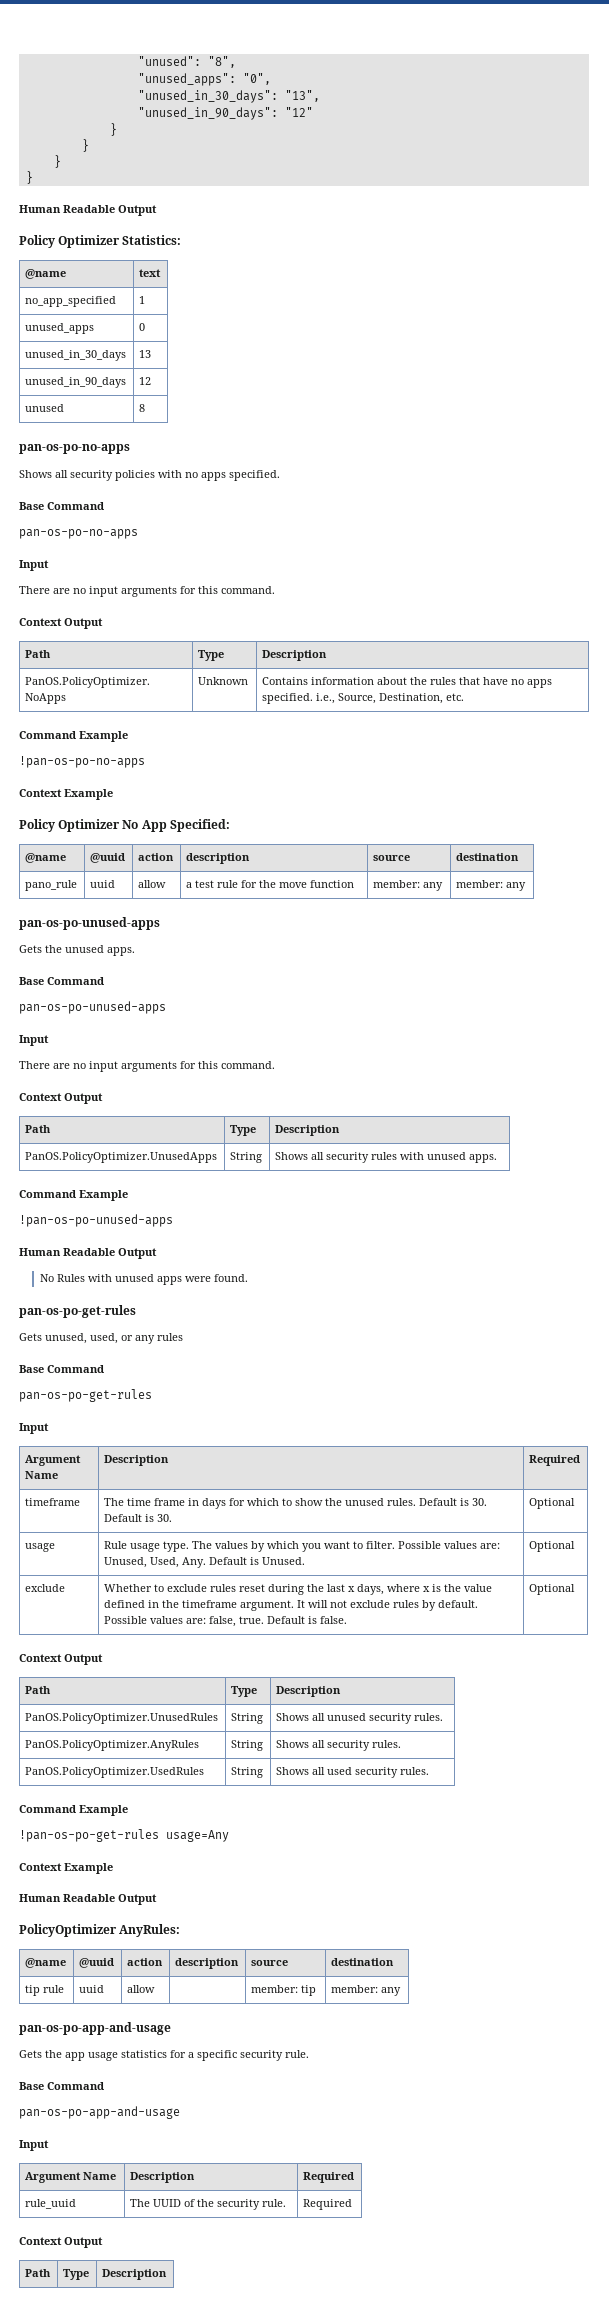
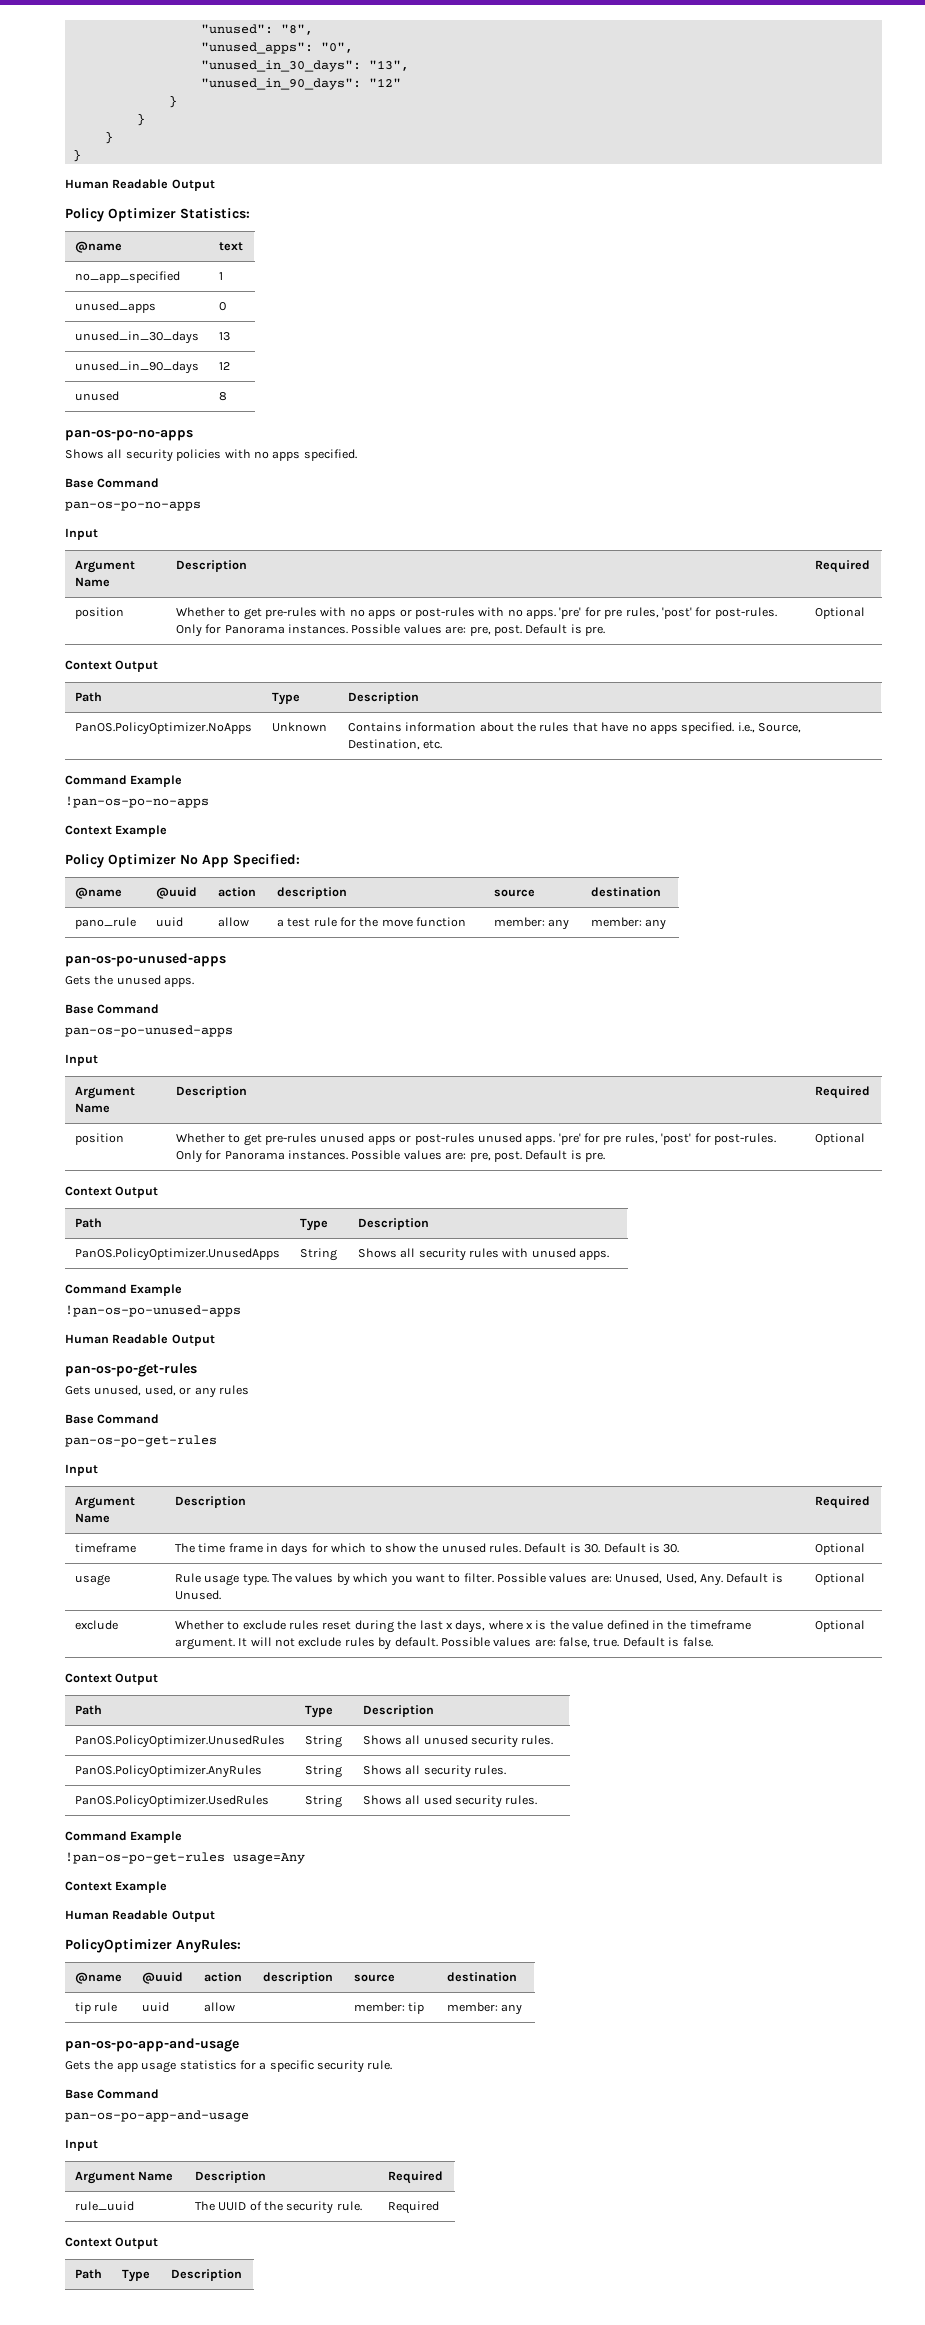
[19,586,275,597] // There are no input arguments for this command. -> [74,560,135,573] [74,577,110,587] [175,560,247,572] [814,560,870,573] [74,607,124,619] [175,607,777,620] [175,624,606,637] [814,607,865,619] // Argument Name | Description | Required // position | Whether to get pre-rules with no apps or post-rules with no apps. 'pre' for pre rules, 'post' for post-rules. Only for Panorama instances. Possible values are: pre, post. Default is pre. | Optional
[19,1061,275,1072] // There are no input arguments for this command. -> [74,1086,135,1099] [74,1103,110,1113] [175,1086,247,1098] [814,1086,870,1099] [74,1133,124,1145] [175,1133,776,1146] [175,1150,606,1163] [814,1133,865,1145] // Argument Name | Description | Required // position | Whether to get pre-rules unused apps or post-rules unused apps. 'pre' for pre rules, 'post' for post-rules. Only for Panorama instances. Possible values are: pre, post. Default is pre. | Optional
[39,1274,248,1285] // No Rules with unused apps were found. -> (215, 1340) none

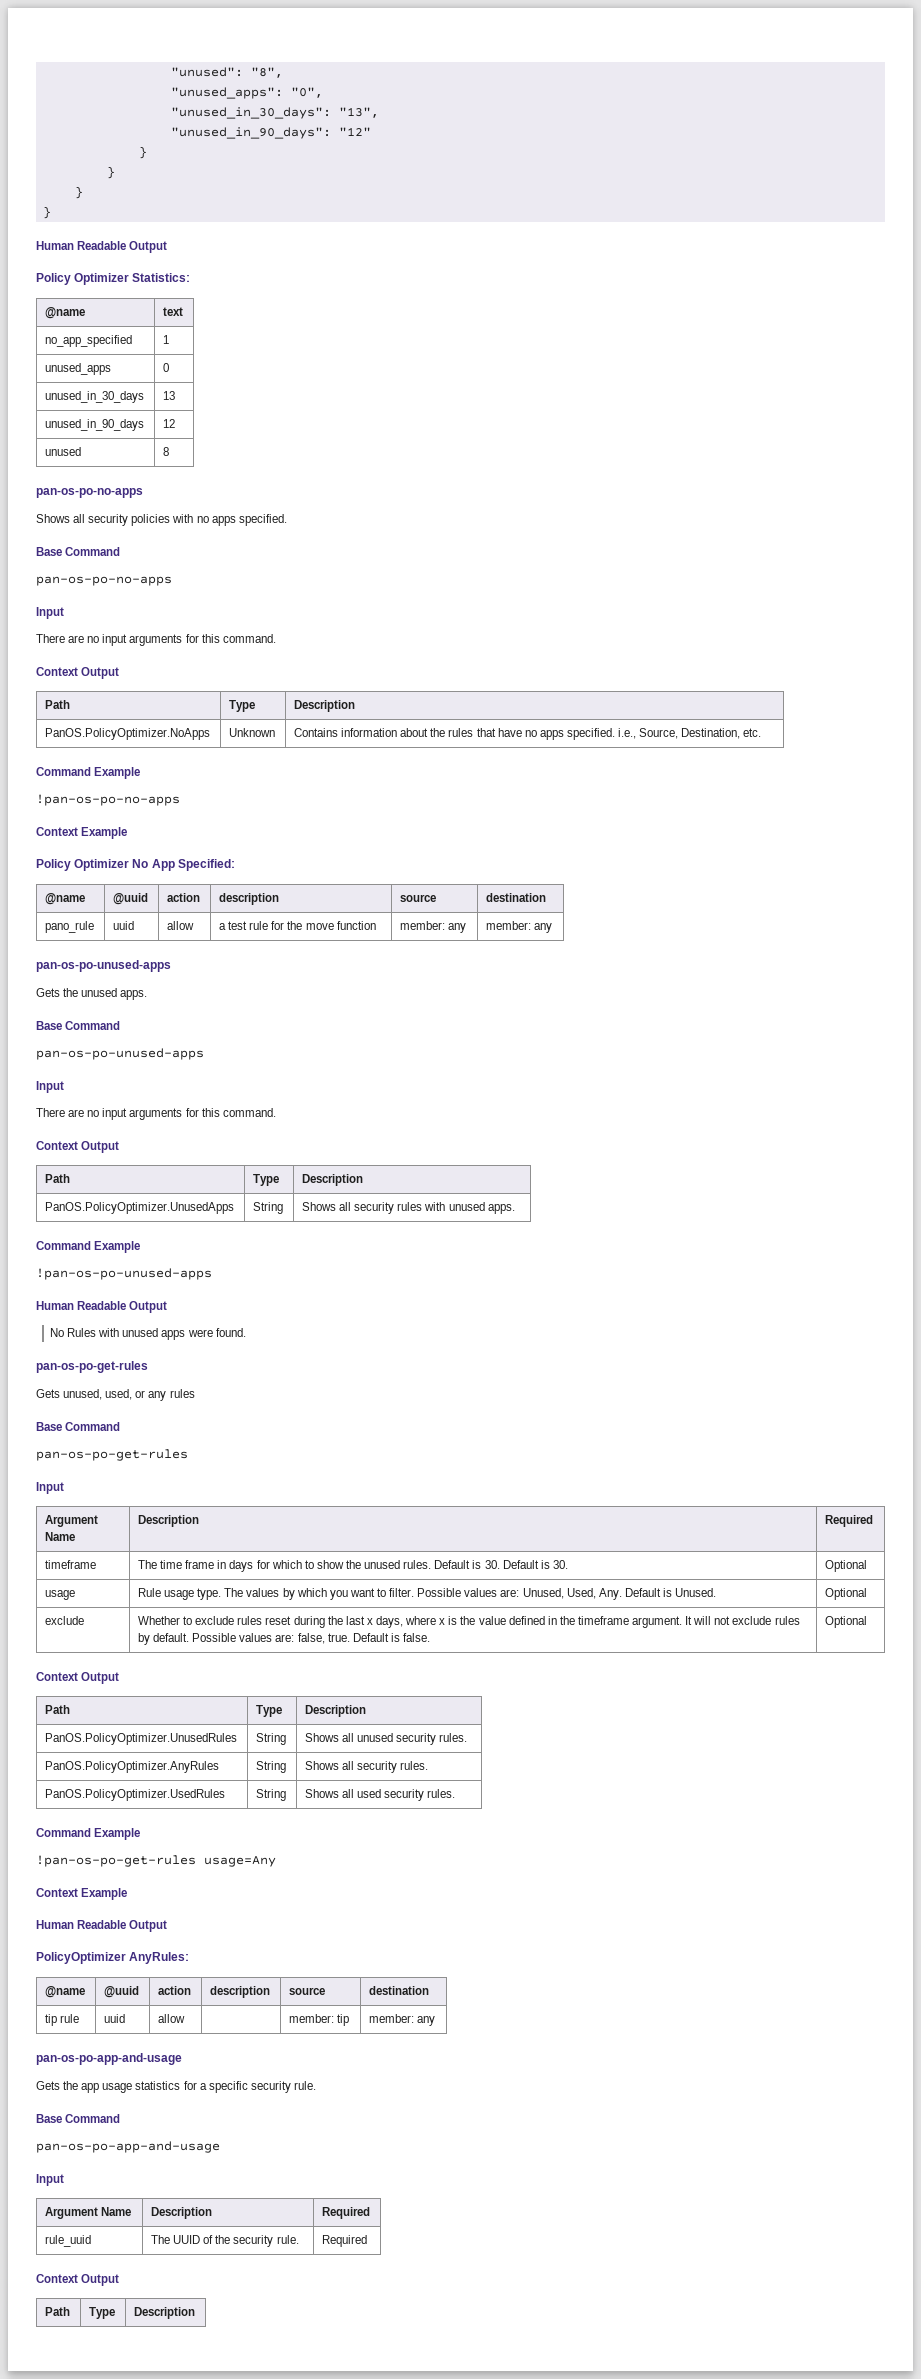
[74,560,135,573] [74,577,110,587] [175,560,247,572] [814,560,870,573] [74,607,124,619] [175,607,777,620] [175,624,606,637] [814,607,865,619] // Argument Name | Description | Required // position | Whether to get pre-rules with no apps or post-rules with no apps. 'pre' for pre rules, 'post' for post-rules. Only for Panorama instances. Possible values are: pre, post. Default is pre. | Optional -> [36,634,276,646] // There are no input arguments for this command.
[74,1086,135,1099] [74,1103,110,1113] [175,1086,247,1098] [814,1086,870,1099] [74,1133,124,1145] [175,1133,776,1146] [175,1150,606,1163] [814,1133,865,1145] // Argument Name | Description | Required // position | Whether to get pre-rules unused apps or post-rules unused apps. 'pre' for pre rules, 'post' for post-rules. Only for Panorama instances. Possible values are: pre, post. Default is pre. | Optional -> [36,1108,276,1120] // There are no input arguments for this command.
(215, 1340) none -> [50,1328,246,1340] // No Rules with unused apps were found.

